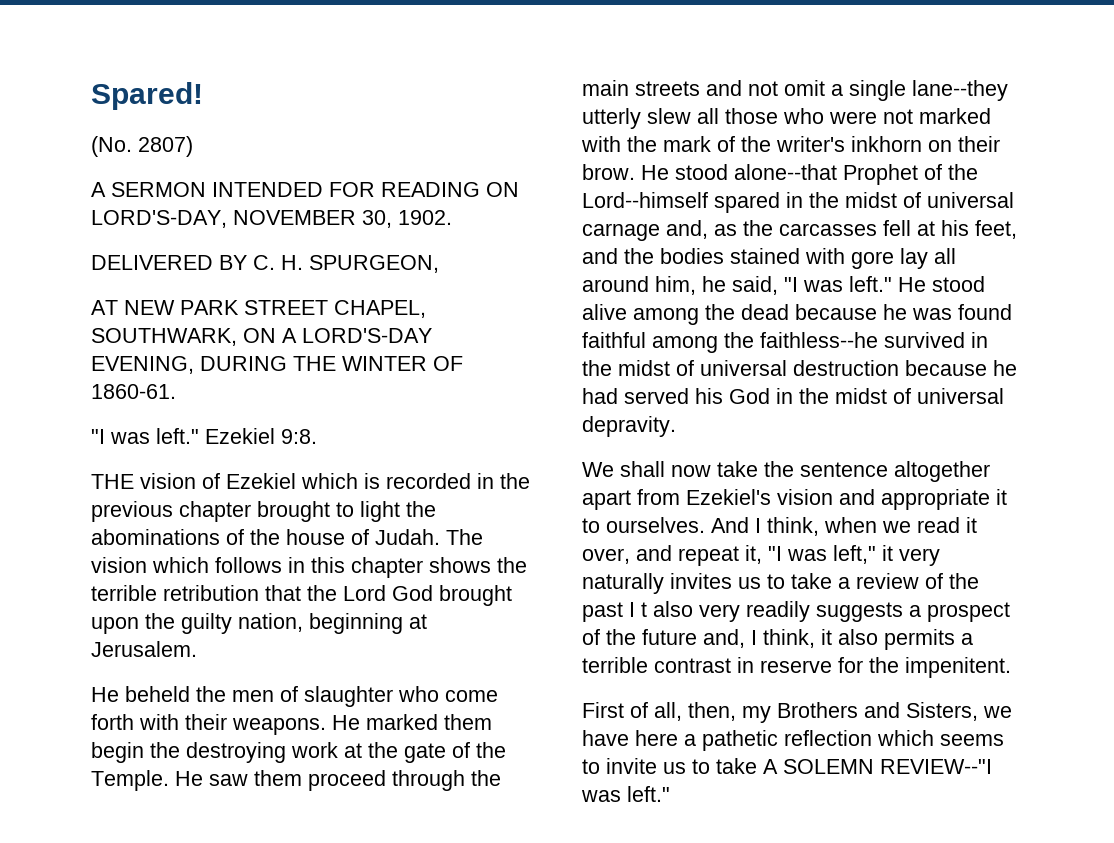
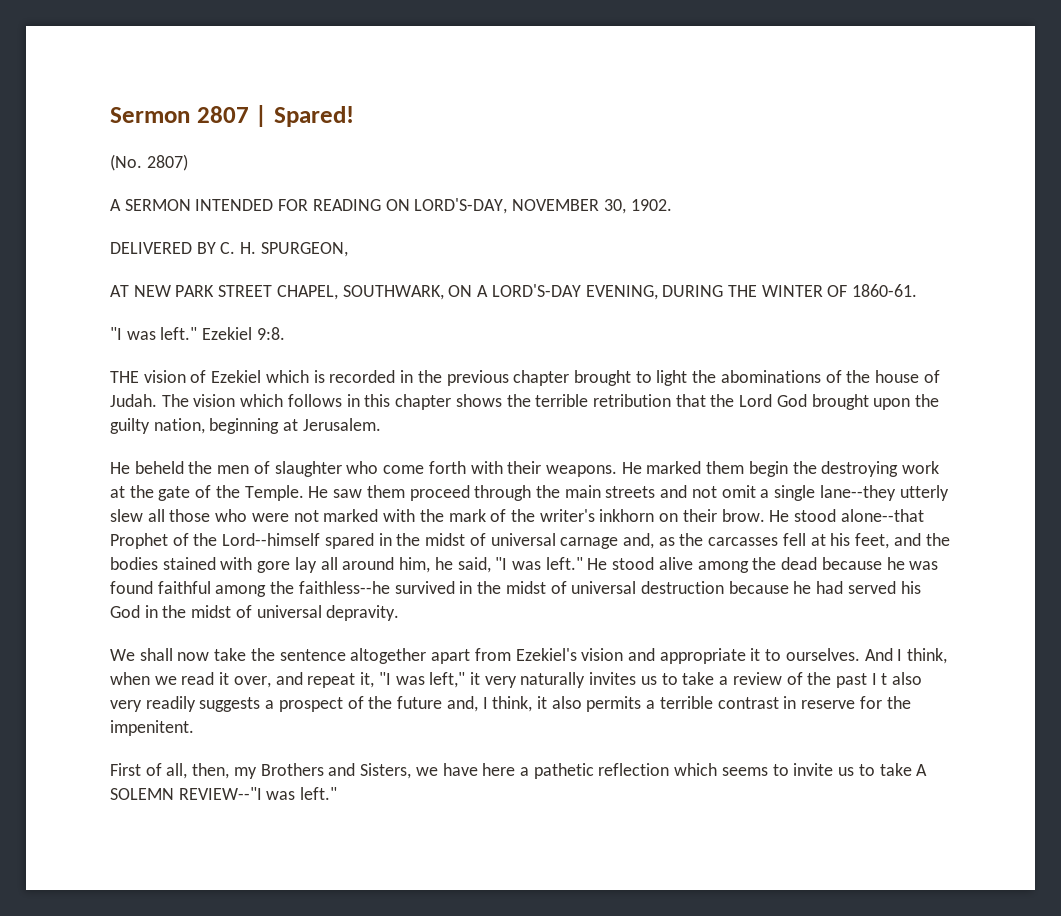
(91, 96) none -> [110,105,268,127] Sermon 2807 |

